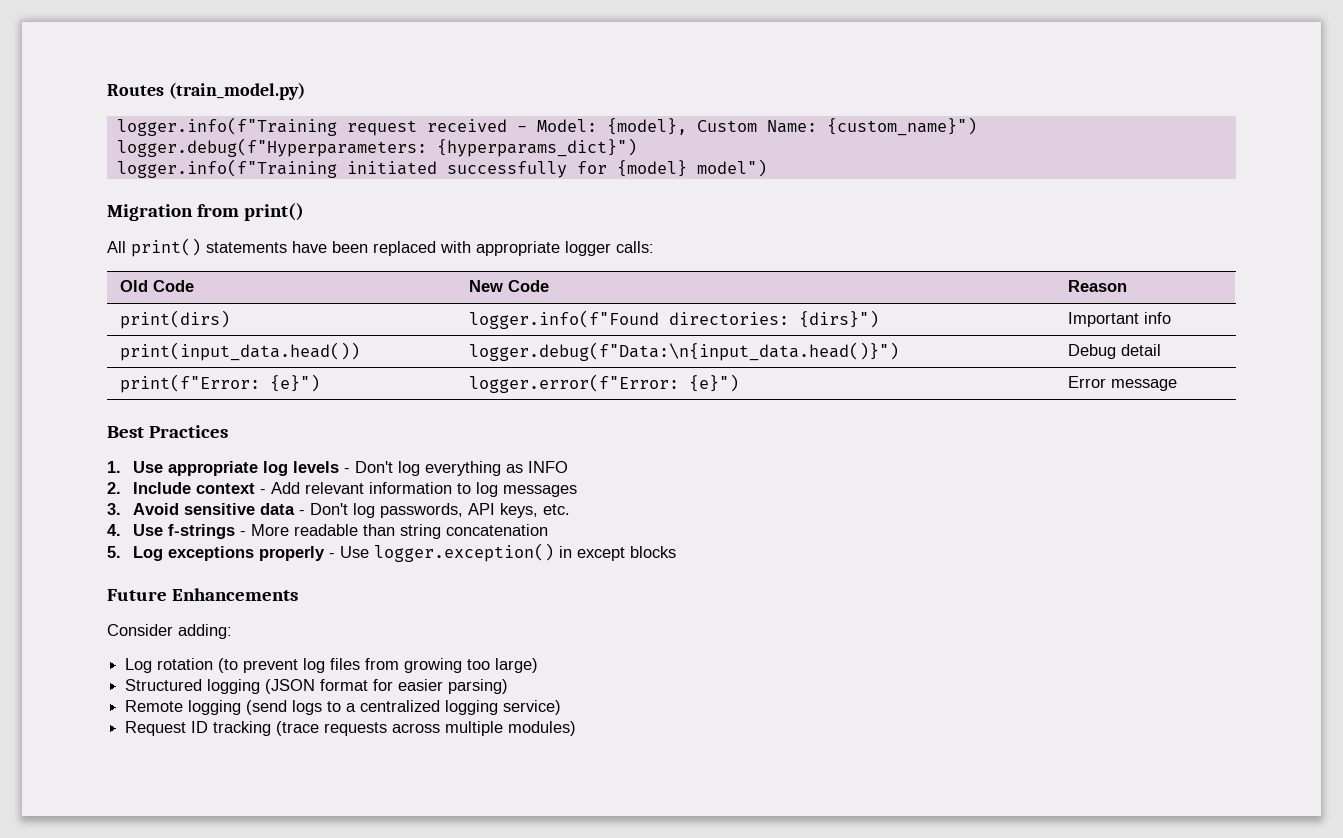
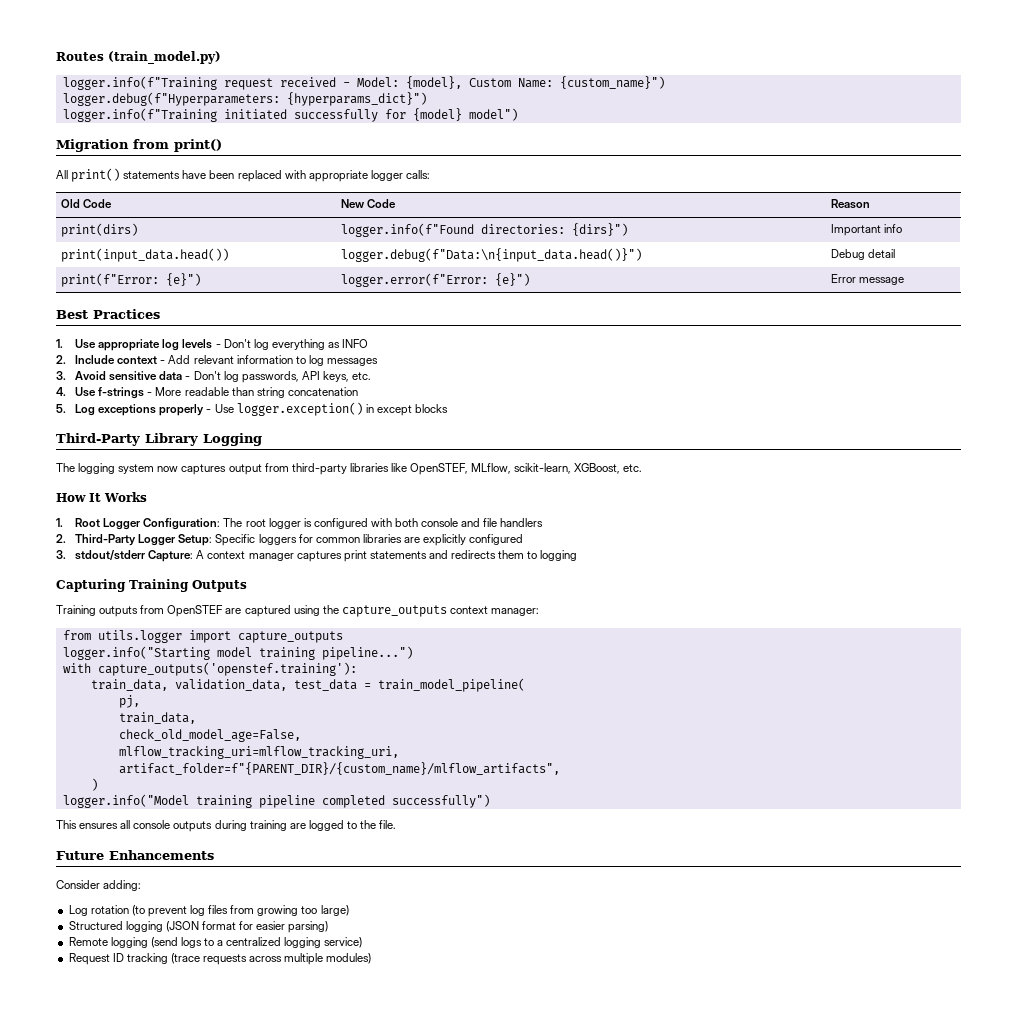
(676, 552) none -> [56,433,262,446] [56,463,643,475] [56,492,147,502] [56,518,544,530] [56,534,524,546] [56,550,578,562] [56,579,247,592] [56,605,540,617] [62,630,343,643] [62,646,413,660] [62,662,357,676] [90,678,525,692] [118,695,140,708] [118,712,196,724] [118,729,301,742] [118,746,399,759] [118,762,560,775] [90,778,98,791] [62,794,490,808] [56,820,397,832] // Third-Party Library Logging // The logging system now captures output from third-party libraries like OpenSTEF, MLflow, scikit-learn, XGBoost, etc. // How It Works // 1. Root Logger Configuration: The root logger is configured with both console and file handlers // 2. Third-Party Logger Setup: Specific loggers for common libraries are explicitly configured // 3. stdout/stderr Capture: A context manager captures print statements and redirects them to logging // Capturing Training Outputs // Training outputs from OpenSTEF are captured using the capture_outputs context manager: // from utils.logger import capture_outputs // logger.info("Starting model training pipeline...") // with capture_outputs('openstef.training'): // train_data, validation_data, test_data = train_model_pipeline( // pj, // train_data, // check_old_model_age=False, // mlflow_tracking_uri=mlflow_tracking_uri, // artifact_folder=f"{PARENT_DIR}/{custom_name}/mlflow_artifacts", // ) // logger.info("Model training pipeline completed successfully") // This ensures all console outputs during training are logged to the file.

